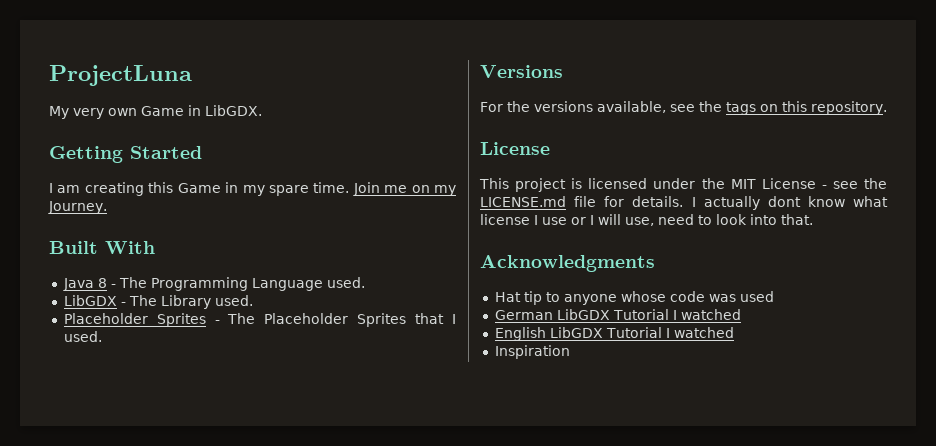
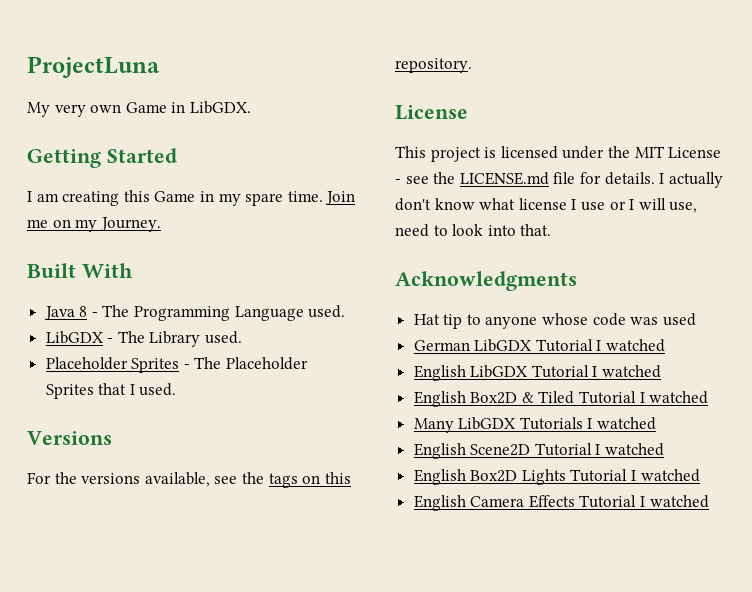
[767,196,801,207] dont -> [395,198,431,211] don't
[494,345,570,359] Inspiration -> [413,391,709,407] [413,417,657,433] [413,443,665,459] [413,469,700,485] [413,495,709,511] English Box2D & Tiled Tutorial I watched // Many LibGDX Tutorials I watched // English Scene2D Tutorial I watched // English Box2D Lights Tutorial I watched // English Camera Effects Tutorial I watched

